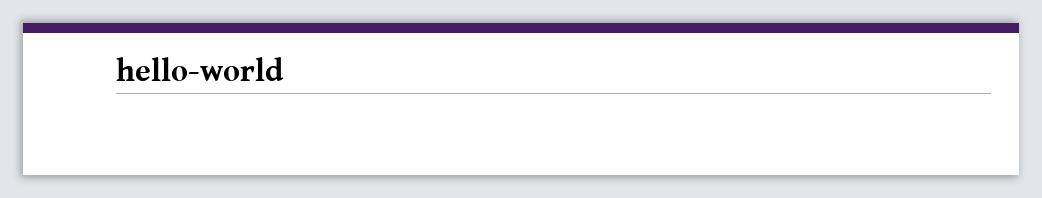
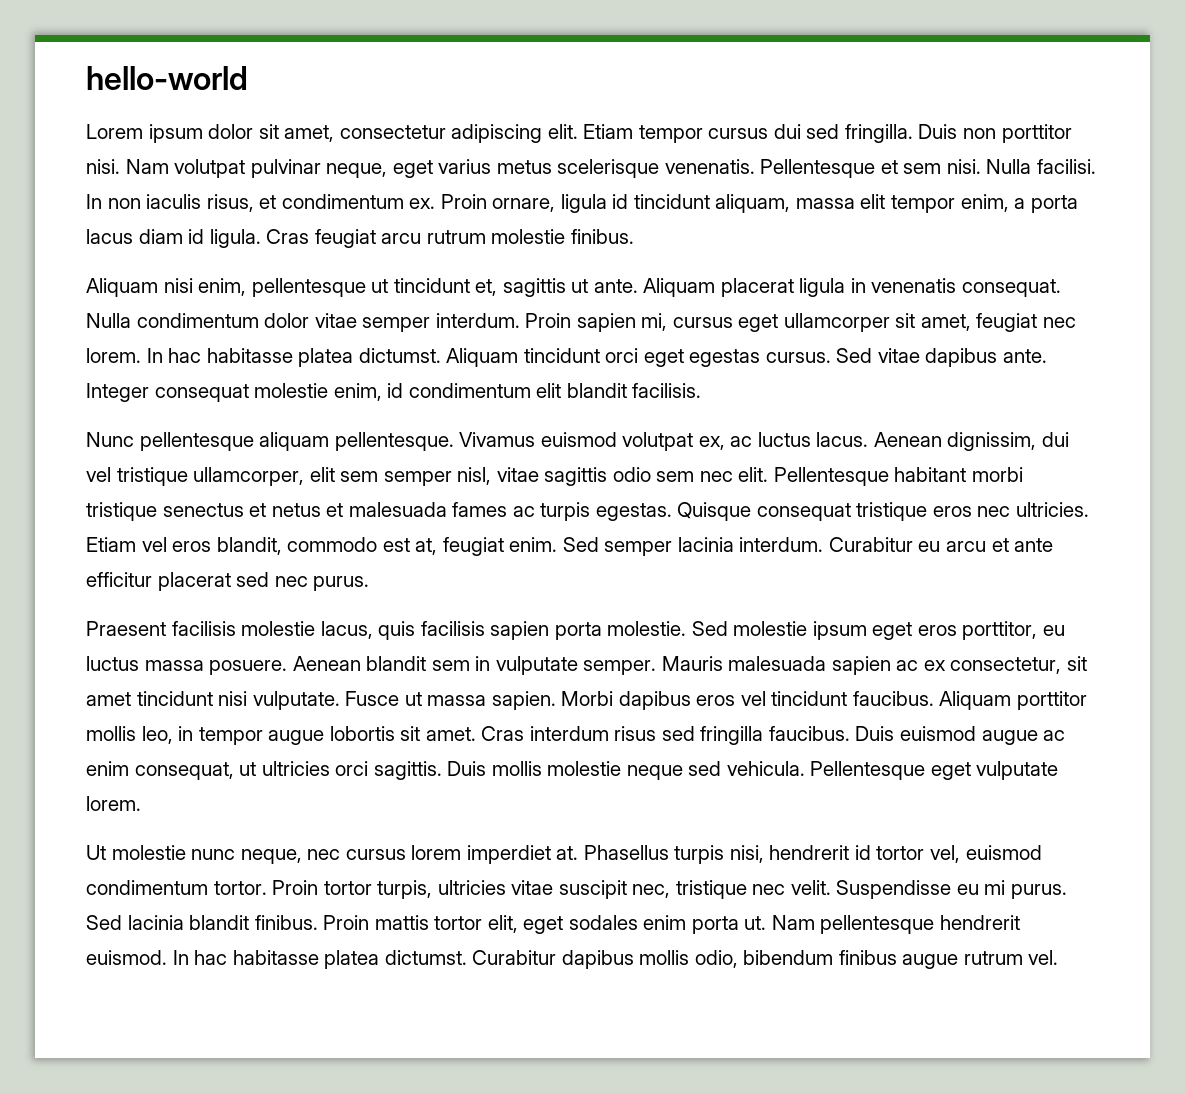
(284, 69) none -> [86,124,1072,143] [86,159,1097,178] [86,194,1078,213] [86,229,634,248] [86,278,1062,297] [86,313,1077,332] [86,348,1048,367] [86,383,702,402] [86,432,1069,451] [86,467,1024,486] [86,502,1090,521] [86,537,1054,556] [86,572,370,591] [86,621,1066,640] [86,656,1088,675] [86,691,1088,710] [86,726,1066,745] [86,761,1059,780] [86,796,141,811] [86,845,1042,864] [86,880,1068,899] [86,915,1021,934] [86,950,1059,969] // Lorem ipsum dolor sit amet, consectetur adipiscing elit. Etiam tempor cursus dui sed fringilla. Duis non porttitor nisi. Nam volutpat pulvinar neque, eget varius metus scelerisque venenatis. Pellentesque et sem nisi. Nulla facilisi. In non iaculis risus, et condimentum ex. Proin ornare, ligula id tincidunt aliquam, massa elit tempor enim, a porta lacus diam id ligula. Cras feugiat arcu rutrum molestie finibus. // Aliquam nisi enim, pellentesque ut tincidunt et, sagittis ut ante. Aliquam placerat ligula in venenatis consequat. Nulla condimentum dolor vitae semper interdum. Proin sapien mi, cursus eget ullamcorper sit amet, feugiat nec lorem. In hac habitasse platea dictumst. Aliquam tincidunt orci eget egestas cursus. Sed vitae dapibus ante. Integer consequat molestie enim, id condimentum elit blandit facilisis. // Nunc pellentesque aliquam pellentesque. Vivamus euismod volutpat ex, ac luctus lacus. Aenean dignissim, dui vel tristique ullamcorper, elit sem semper nisl, vitae sagittis odio sem nec elit. Pellentesque habitant morbi tristique senectus et netus et malesuada fames ac turpis egestas. Quisque consequat tristique eros nec ultricies. Etiam vel eros blandit, commodo est at, feugiat enim. Sed semper lacinia interdum. Curabitur eu arcu et ante efficitur placerat sed nec purus. // Praesent facilisis molestie lacus, quis facilisis sapien porta molestie. Sed molestie ipsum eget eros porttitor, eu luctus massa posuere. Aenean blandit sem in vulputate semper. Mauris malesuada sapien ac ex consectetur, sit amet tincidunt nisi vulputate. Fusce ut massa sapien. Morbi dapibus eros vel tincidunt faucibus. Aliquam porttitor mollis leo, in tempor augue lobortis sit amet. Cras interdum risus sed fringilla faucibus. Duis euismod augue ac enim consequat, ut ultricies orci sagittis. Duis mollis molestie neque sed vehicula. Pellentesque eget vulputate lorem. // Ut molestie nunc neque, nec cursus lorem imperdiet at. Phasellus turpis nisi, hendrerit id tortor vel, euismod condimentum tortor. Proin tortor turpis, ultricies vitae suscipit nec, tristique nec velit. Suspendisse eu mi purus. Sed lacinia blandit finibus. Proin mattis tortor elit, eget sodales enim porta ut. Nam pellentesque hendrerit euismod. In hac habitasse platea dictumst. Curabitur dapibus mollis odio, bibendum finibus augue rutrum vel.

